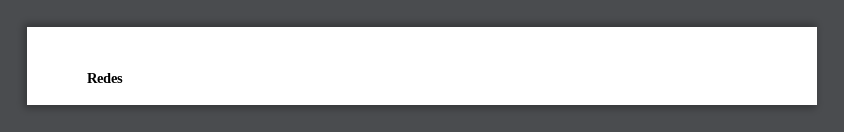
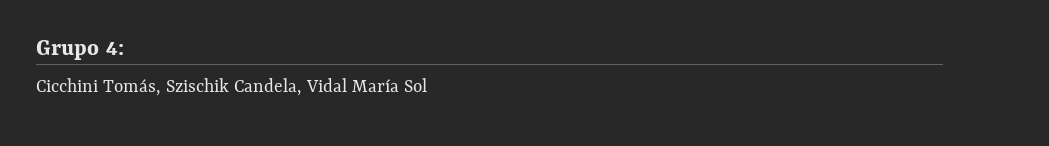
[87,73,123,83] Redes -> [36,40,124,60] [36,78,428,96] Grupo 4: // Cicchini Tomás, Szischik Candela, Vidal María Sol

